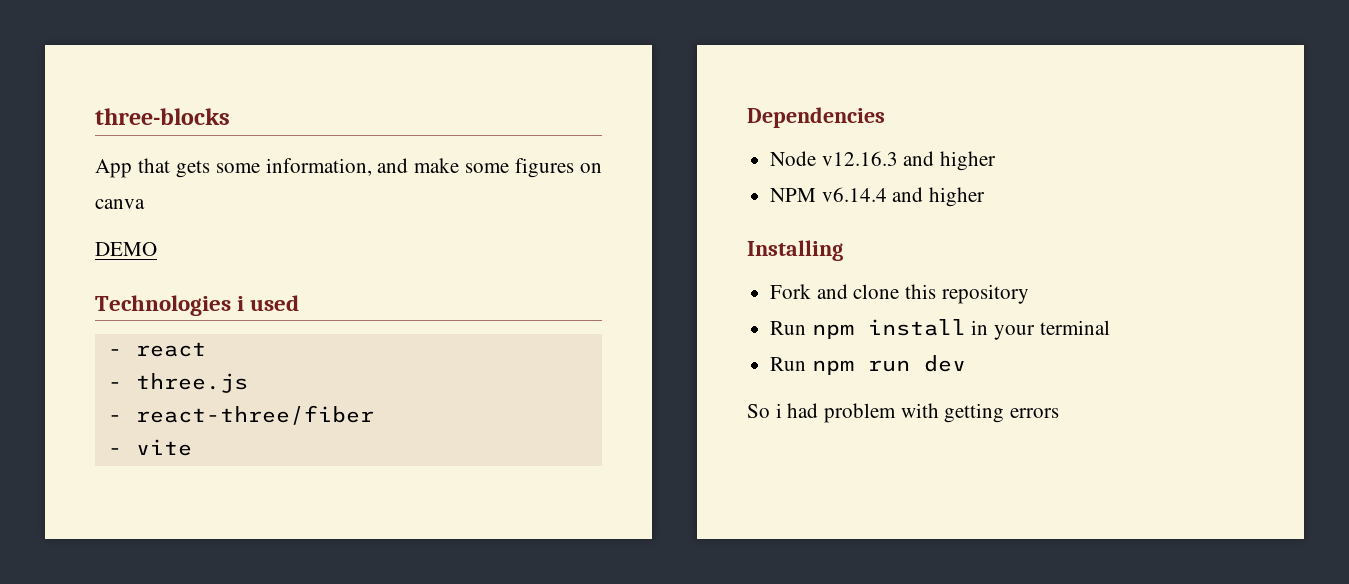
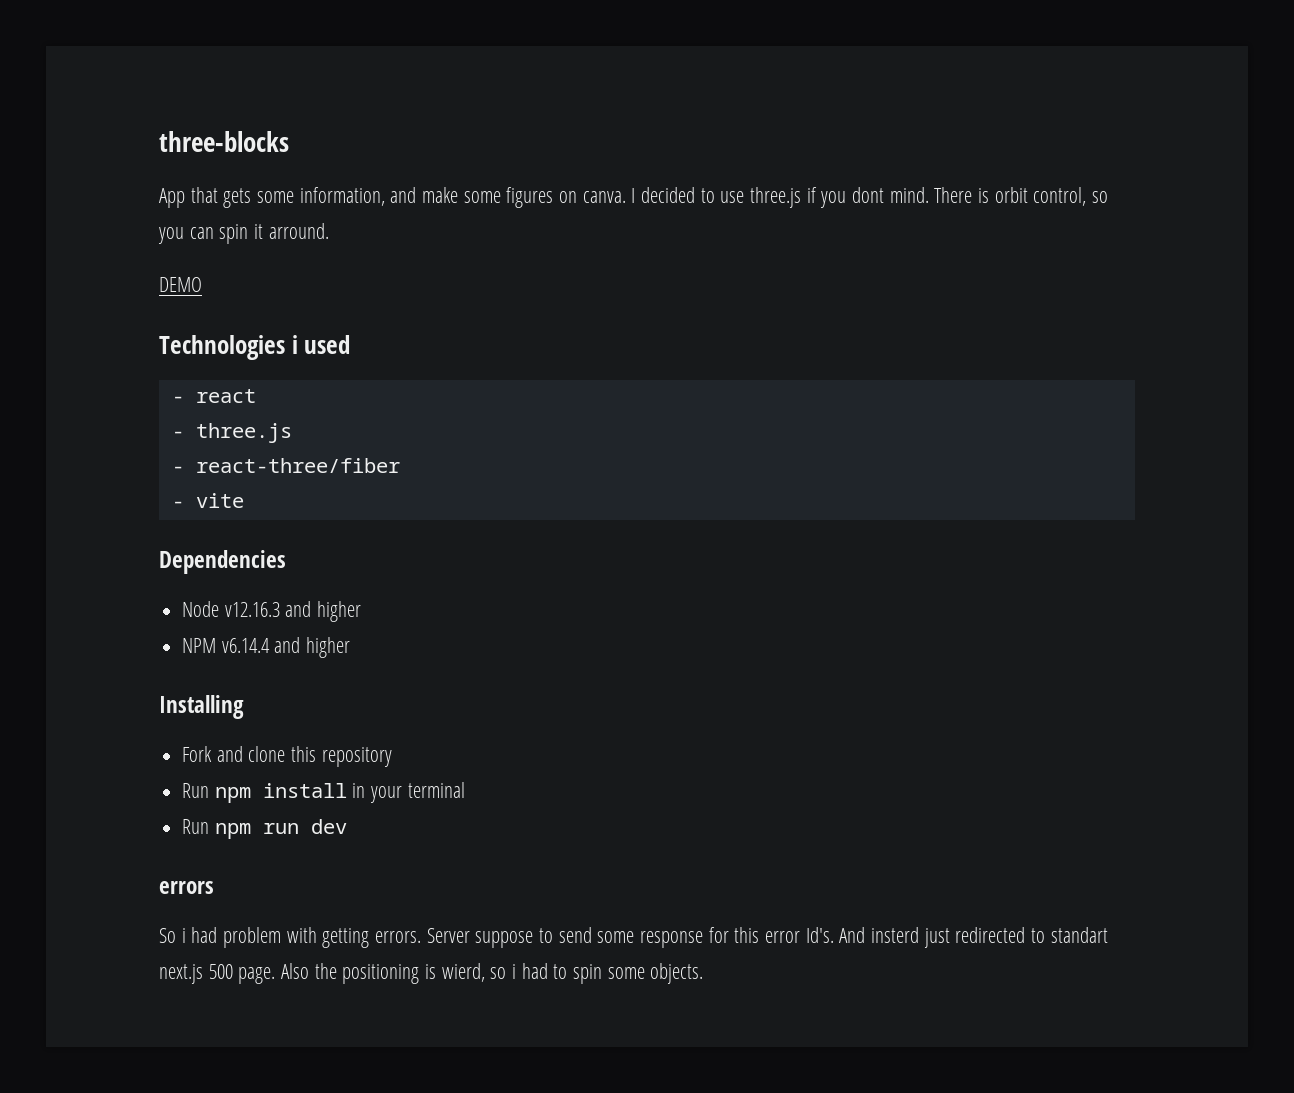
[95,199,145,209] canva -> [582,187,1109,208] [158,223,329,244] canva. I decided to use three.js if you dont mind. There is orbit control, so you can spin it arround.
(966, 363) none -> [159,881,214,894] // errors
[1010,408,1060,418] errors -> [375,927,1108,948] [159,963,704,984] errors. Server suppose to send some response for this error Id's. And insterd just redirected to standart next.js 500 page. Also the positioning is wierd, so i had to spin some objects.

